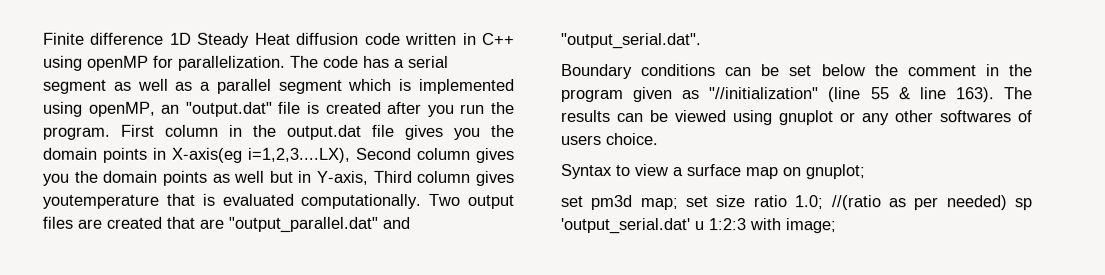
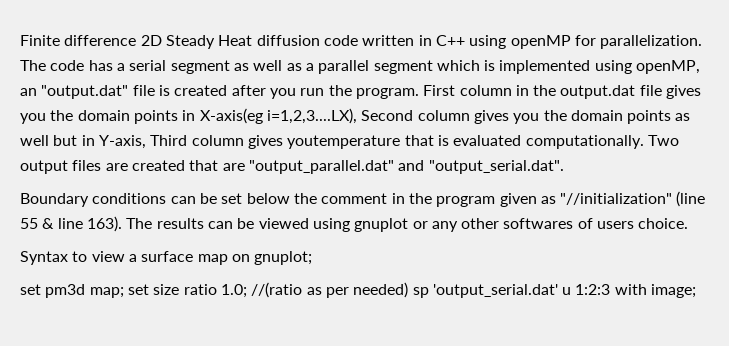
[169,32,192,45] 1D -> [140,35,162,46] 2D

